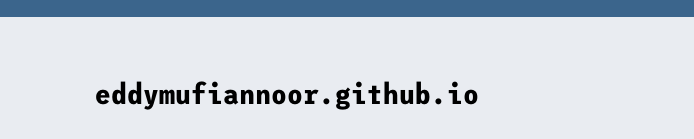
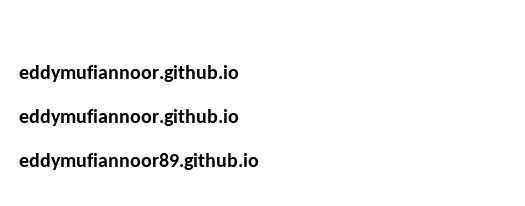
[95,81,479,110] eddymufiannoor.github.io -> [19,65,239,82] [19,109,239,126] [19,153,259,170] eddymufiannoor.github.io // eddymufiannoor.github.io // eddymufiannoor89.github.io

